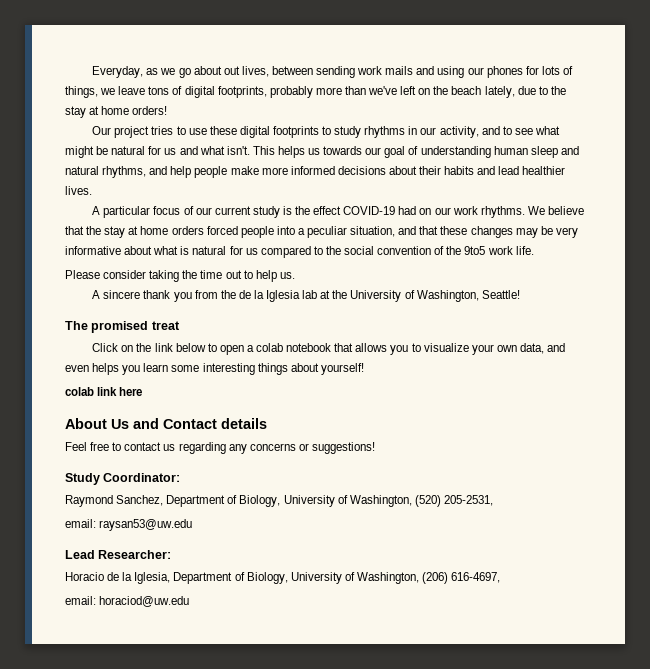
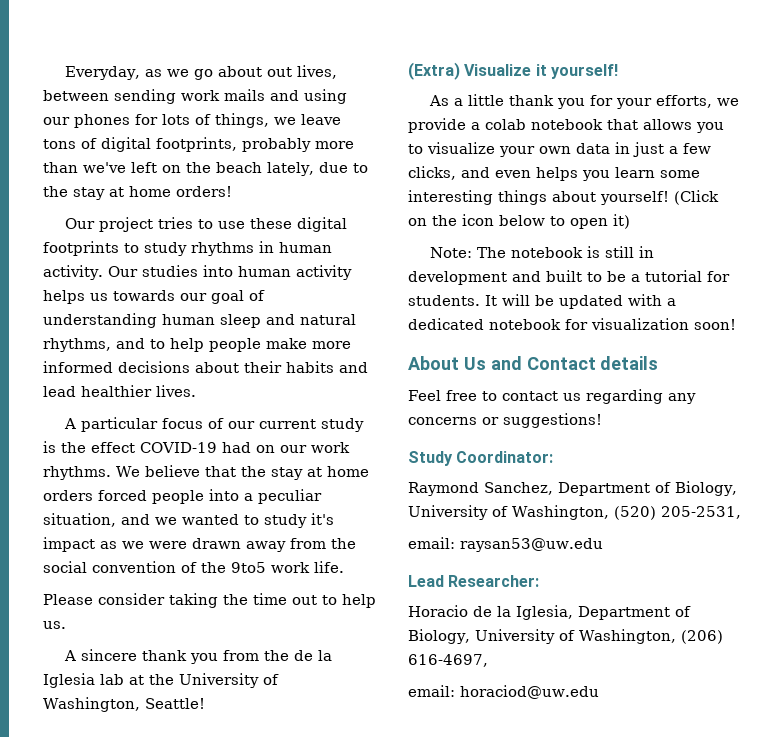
[420,126,560,138] [65,146,275,158] our activity, and to see what might be natural for us and what isn't. This -> [279,242,332,253] [43,265,352,280] human activity. Our studies into human activity
(168, 170) none -> [150,339,165,349] to
[419,226,578,238] [65,246,323,258] that these changes may be very informative about what is natural for us compared to -> [155,513,334,528] [43,537,326,552] we wanted to study it's impact as we were drawn away from
[65,321,180,333] [92,343,244,355] The promised treat // Click on the link below to open -> [408,62,618,80] [428,94,739,109] [408,118,466,133] (Extra) Visualize it yourself! // As a little thank you for your efforts, we provide
[519,343,544,354] data, -> [576,142,711,157] [408,166,456,180] data in just a few clicks,
[65,387,143,396] // colab link here -> [674,190,719,205] [408,214,630,229] [429,246,654,258] [408,270,730,285] [408,294,676,309] [408,318,736,330] (Click on the icon below to open it) // Note: The notebook is still in development and built to be a tutorial for students. It will be updated with a dedicated notebook for visualization soon!

